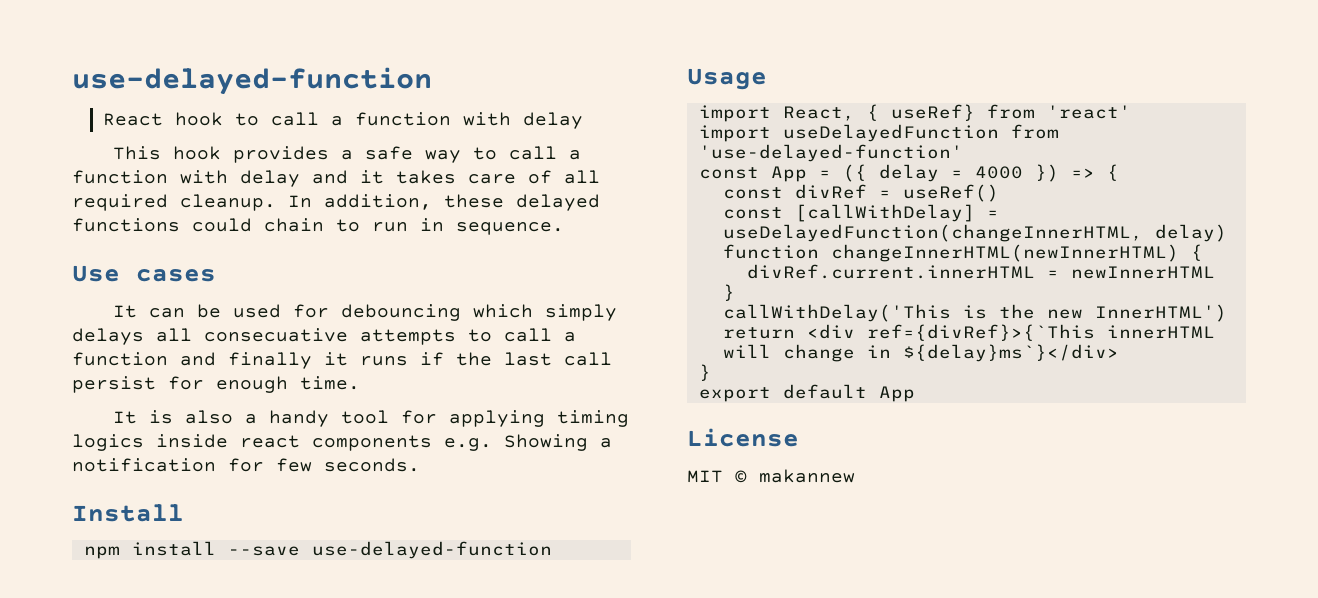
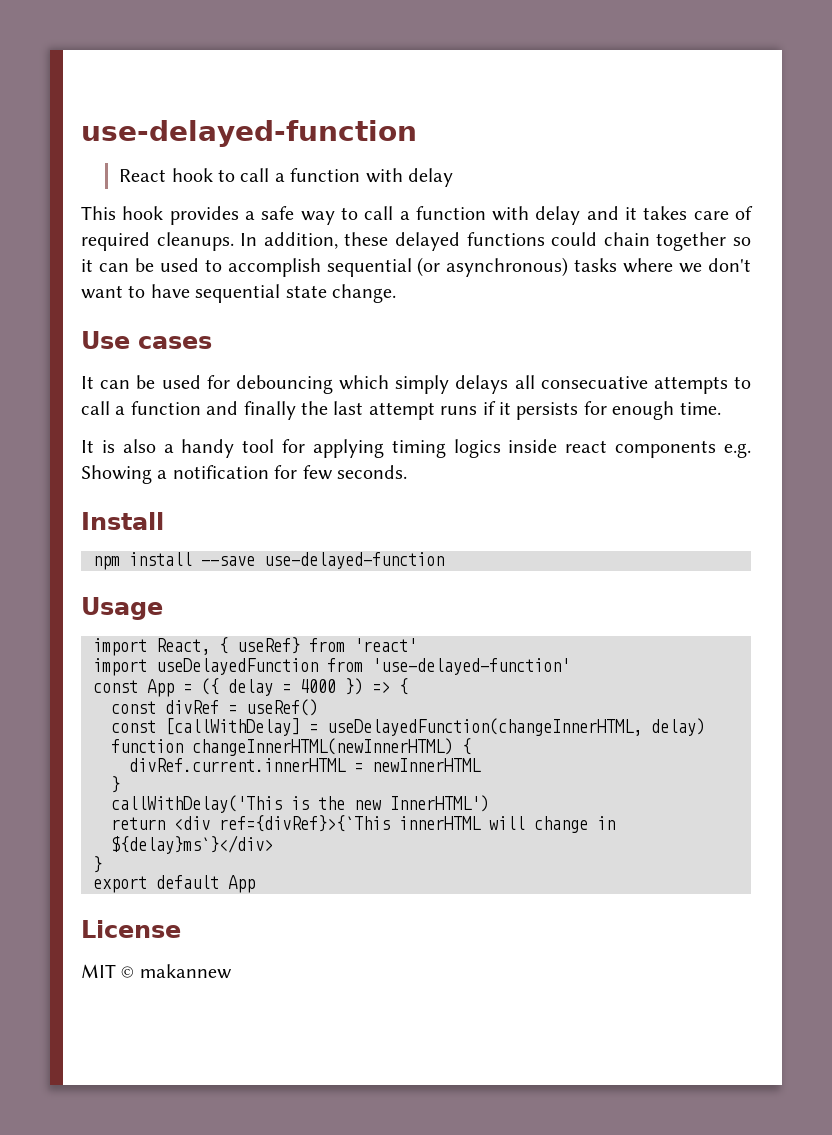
[564,170,600,184] [72,194,276,211] all required cleanup. -> [81,232,234,251] required cleanups.
[336,218,564,235] to run in sequence. -> [656,232,752,251] [81,257,751,277] [81,284,396,303] together so it can be used to accomplish sequential (or asynchronous) tasks where we don't want to have sequential state change.
[324,352,612,366] [72,376,156,393] it runs if the last call persist -> [301,401,579,420] the last attempt runs if it persists

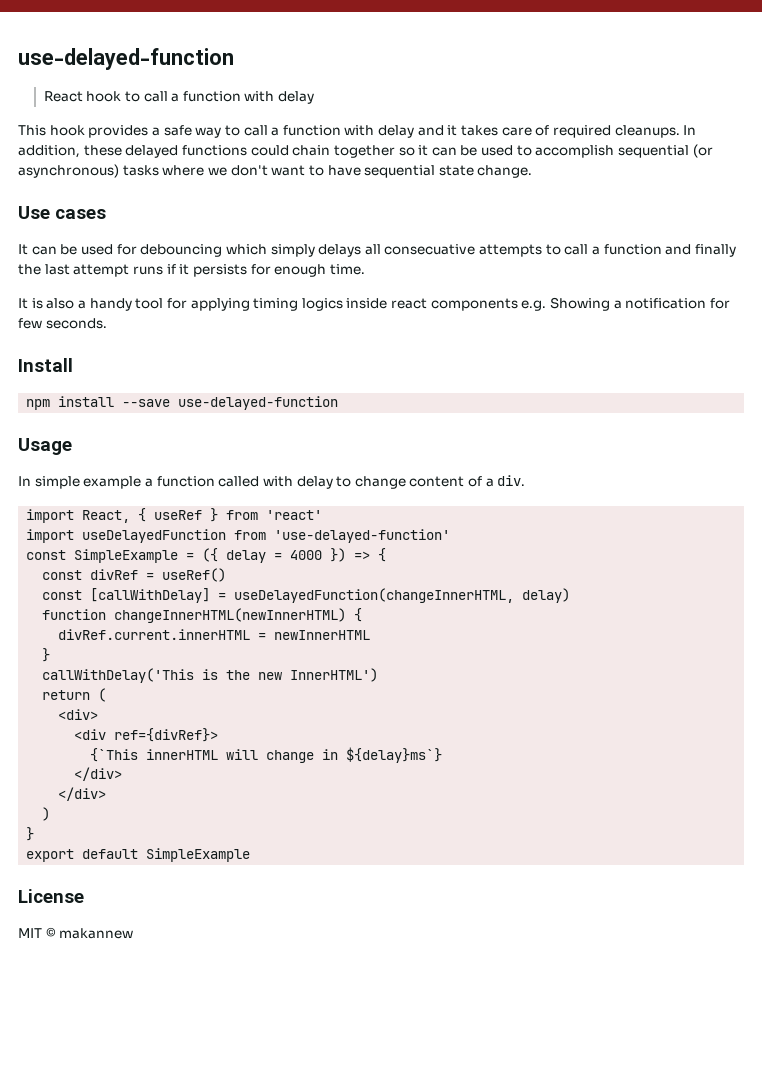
(163, 608) none -> [18,475,526,489] // In simple example a function called with delay to change content of a div.
[237,637,300,654] useRef} -> [154,508,219,522] useRef }
[147,679,174,697] App -> [74,549,179,563] SimpleExample
[174,815,615,833] [111,835,273,854] <div ref={divRef}>{`This innerHTML will change in ${delay}ms`}</div> -> [98,688,107,702] [58,709,99,720] [74,728,219,742] [90,747,443,763] [74,767,123,781] [58,787,107,801] [42,807,51,821] ( // <div> // <div ref={divRef}> // {`This innerHTML will change in ${delay}ms`} // </div> // </div> // )
[228,875,255,893] App -> [146,848,251,862] SimpleExample

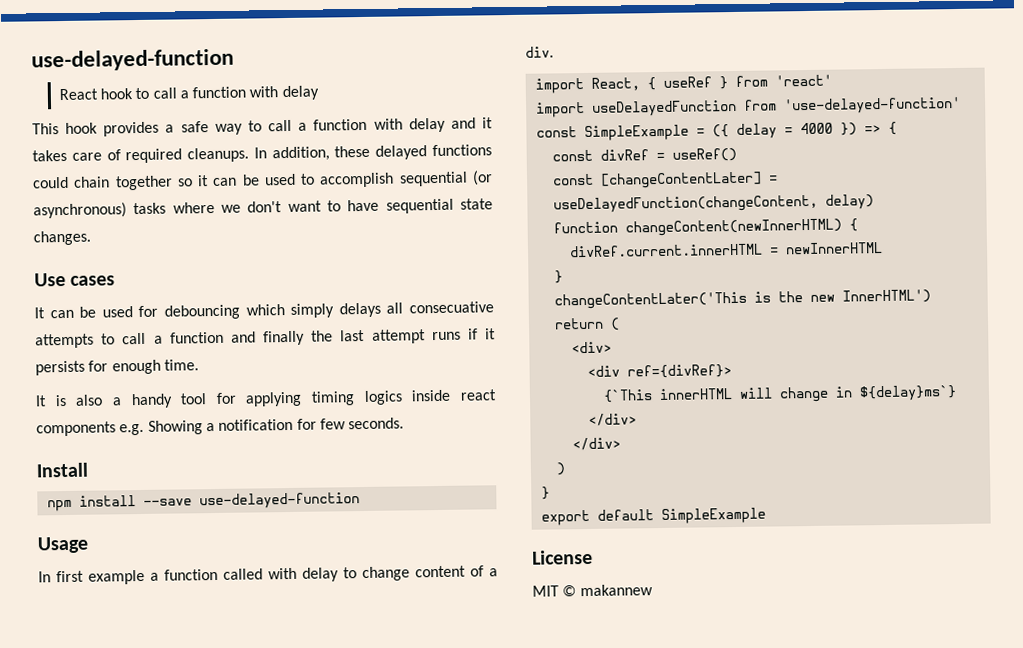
[477,165,533,178] change. -> [33,230,91,246] changes.
[34,476,80,489] simple -> [56,570,84,583] first
[90,588,515,603] [callWithDelay] = useDelayedFunction(changeInnerHTML, -> [599,171,778,189] [552,194,818,214] [changeContentLater] = useDelayedFunction(changeContent,
[114,608,347,623] changeInnerHTML(newInnerHTML) -> [624,218,842,237] changeContent(newInnerHTML)
[42,668,195,683] callWithDelay('This -> [553,291,747,310] changeContentLater('This

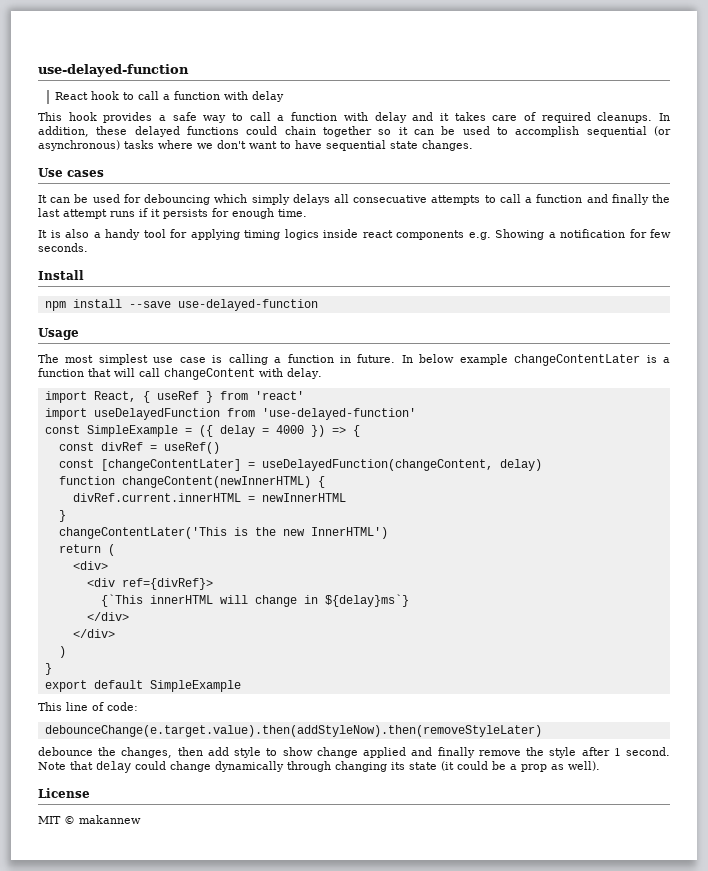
[38,565,498,585] [525,46,554,58] In first example a function called with delay to change content of a div. -> [38,354,670,366] [38,368,322,380] The most simplest use case is calling a function in future. In below example changeContentLater is a function that will call changeContent with delay.
(766, 516) none -> [38,702,138,711] [44,725,542,737] [38,747,671,758] [38,761,600,773] // This line of code: // debounceChange(e.target.value).then(addStyleNow).then(removeStyleLater) // debounce the changes, then add style to show change applied and finally remove the style after 1 second. Note that delay could change dynamically through changing its state (it could be a prop as well).

